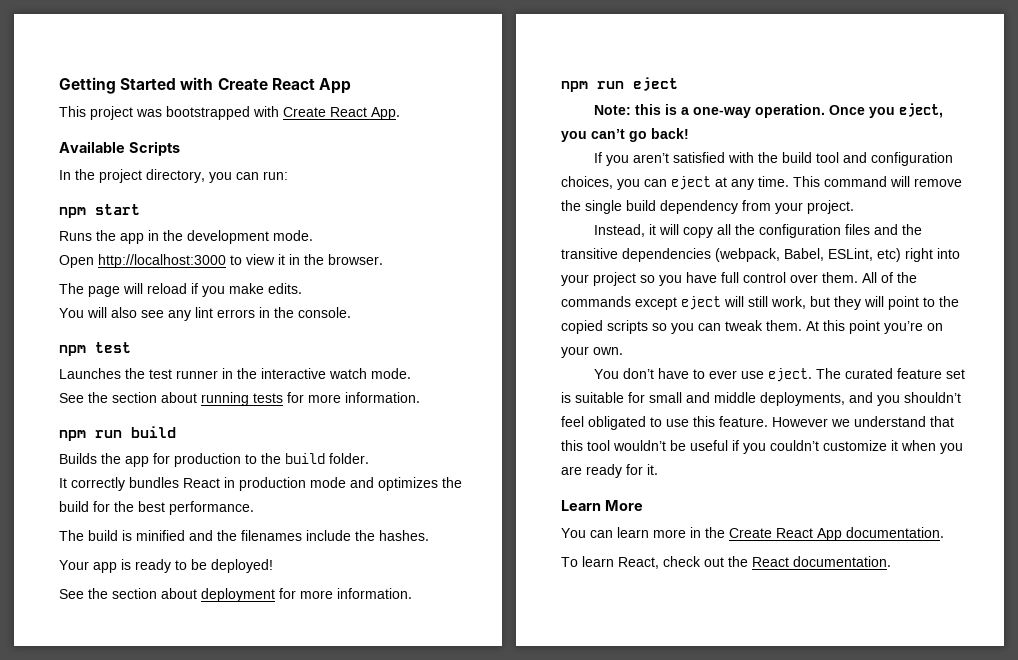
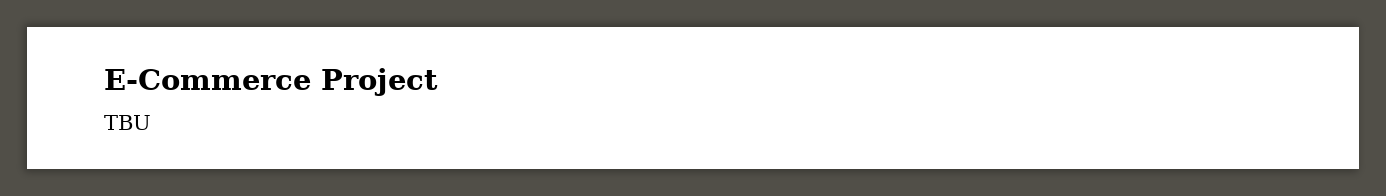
[59,77,351,94] [59,106,400,120] [59,141,180,156] [59,169,288,183] [59,204,140,218] [59,230,313,244] [59,254,383,268] [59,283,302,297] [59,307,351,321] [59,342,131,356] [59,368,411,379] [59,392,420,406] [59,426,176,441] [59,453,369,467] [59,477,462,491] [59,501,254,515] [59,530,429,541] [59,559,273,573] [59,588,412,602] [561,77,678,92] [593,103,943,118] [561,128,689,142] [593,152,953,166] [561,176,962,190] [561,200,854,214] [593,224,922,238] [561,248,960,262] [561,272,917,286] [561,296,959,310] [561,320,943,334] [561,346,623,358] [593,368,965,382] [561,392,961,406] [561,416,954,430] [561,440,963,454] [561,464,658,478] [561,500,643,511] [561,527,944,541] [561,556,891,569] Getting Started with Create React App // This project was bootstrapped with Create React App. // Available Scripts // In the project directory, you can run: // npm start // Runs the app in the development mode. // Open http://localhost:3000 to view it in the browser. // The page will reload if you make edits. // You will also see any lint errors in the console. // npm test // Launches the test runner in the interactive watch mode. // See the section about running tests for more information. // npm run build // Builds the app for production to the build folder. // It correctly bundles React in production mode and optimizes the build for the best performance. // The build is minified and the filenames include the hashes. // Your app is ready to be deployed! // See the section about deployment for more information. // npm run eject // Note: this is a one-way operation. Once you eject, you can’t go back! // If you aren’t satisfied with the build tool and configuration choices, you can eject at any time. This command will remove the single build dependency from your project. // Instead, it will copy all the configuration files and the transitive dependencies (webpack, Babel, ESLint, etc) right into your project so you have full control over them. All of the commands except eject will still work, but they will point to the copied scripts so you can tweak them. At this point you’re on your own. // You don’t have to ever use eject. The curated feature set is suitable for small and middle deployments, and you shouldn’t feel obligated to use this feature. However we understand that this tool wouldn’t be useful if you couldn’t customize it when you are ready for it. // Learn More // You can learn more in the Create React App documentation. // To learn React, check out the React documentation. -> [104,68,439,96] [104,115,151,130] E-Commerce Project // TBU

